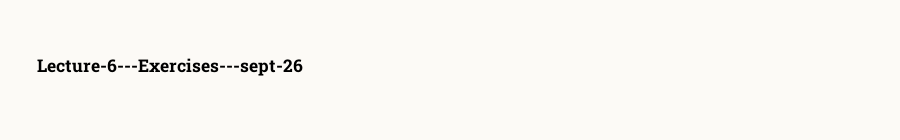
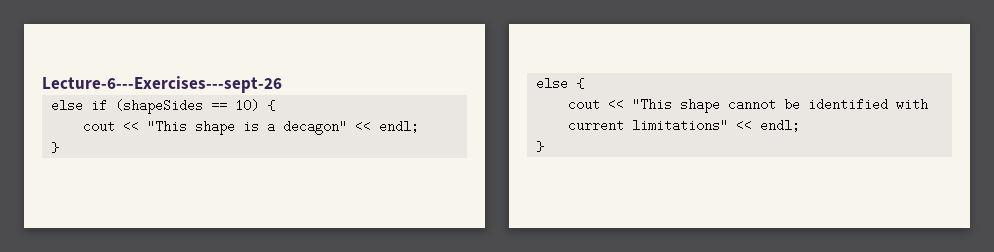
(303, 67) none -> [50,99,275,114] [82,120,419,135] [50,142,59,153] [535,77,584,90] [567,98,928,113] [567,119,800,132] [535,141,544,152] // else if (shapeSides == 10) { // cout << "This shape is a decagon" << endl; // } // else { // cout << "This shape cannot be identified with current limitations" << endl; // }

